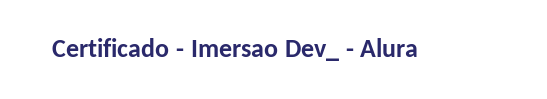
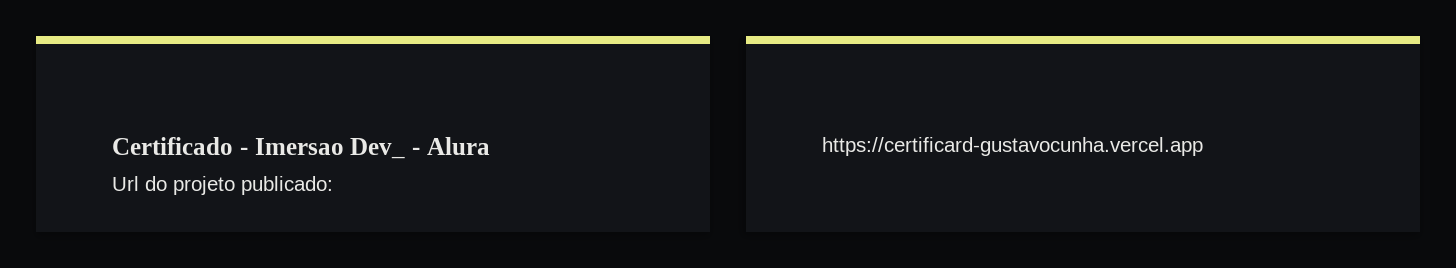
(419, 47) none -> [112,176,333,195] [822,137,1203,156] // Url do projeto publicado: https://certificard-gustavocunha.vercel.app

